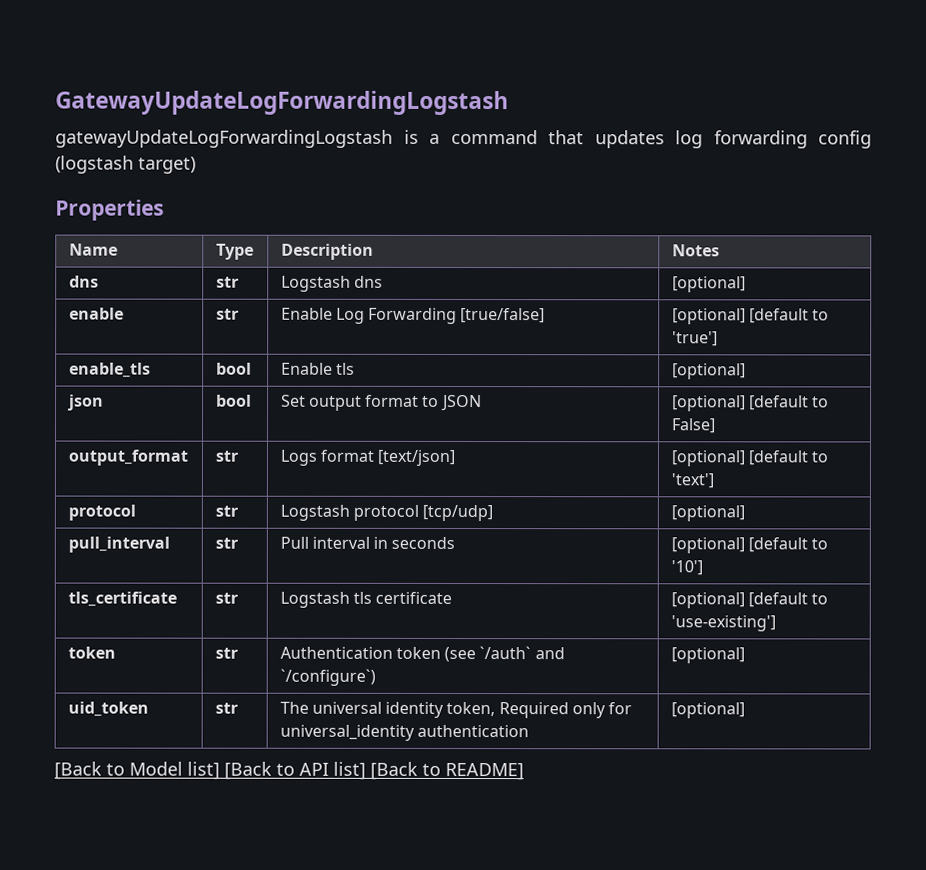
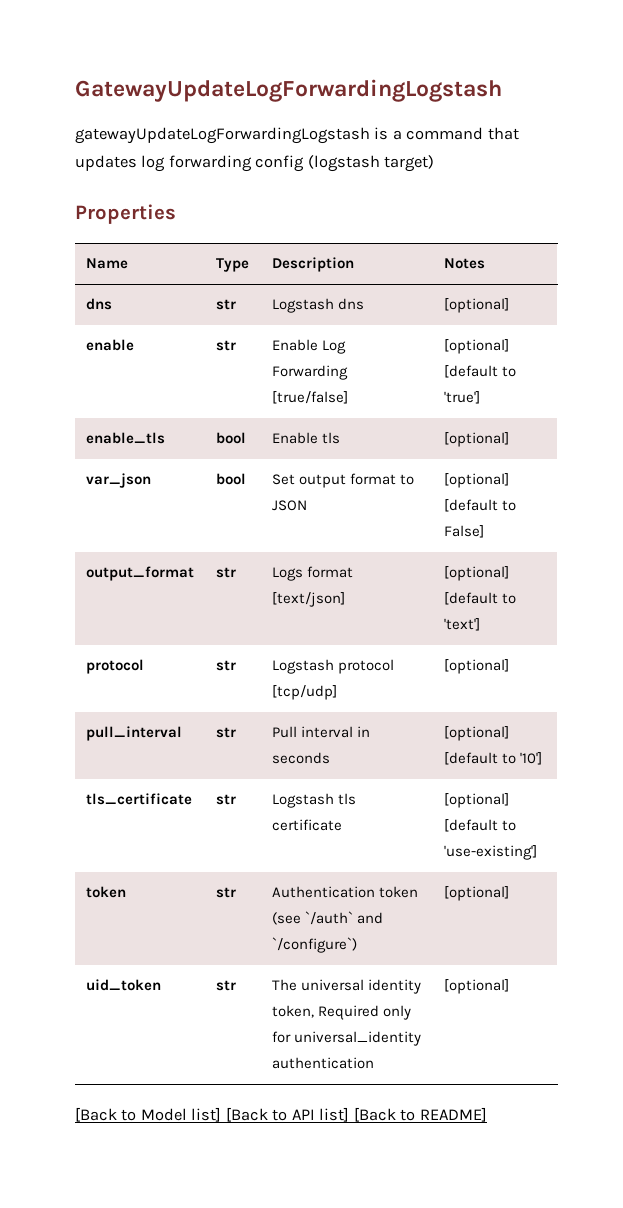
[66,394,104,411] json -> [85,473,151,488] var_json

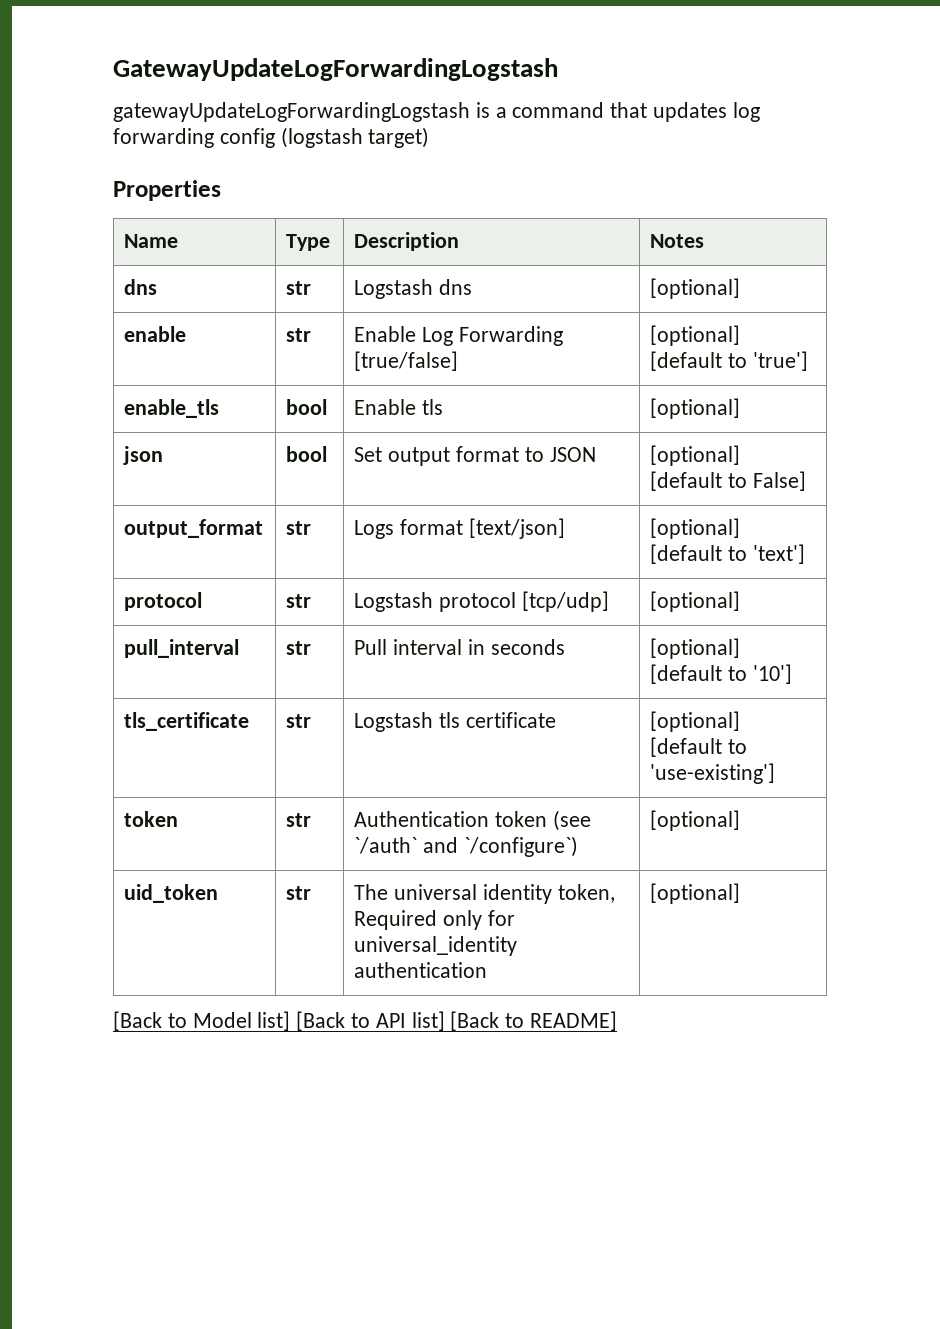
[85,473,151,488] var_json -> [123,446,164,465] json

